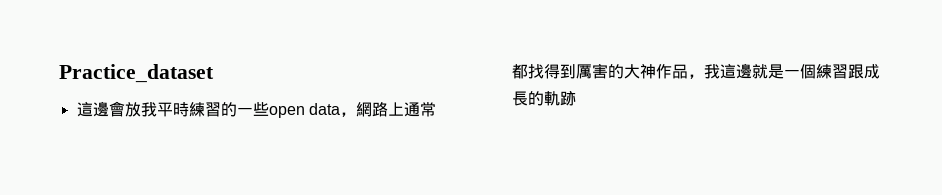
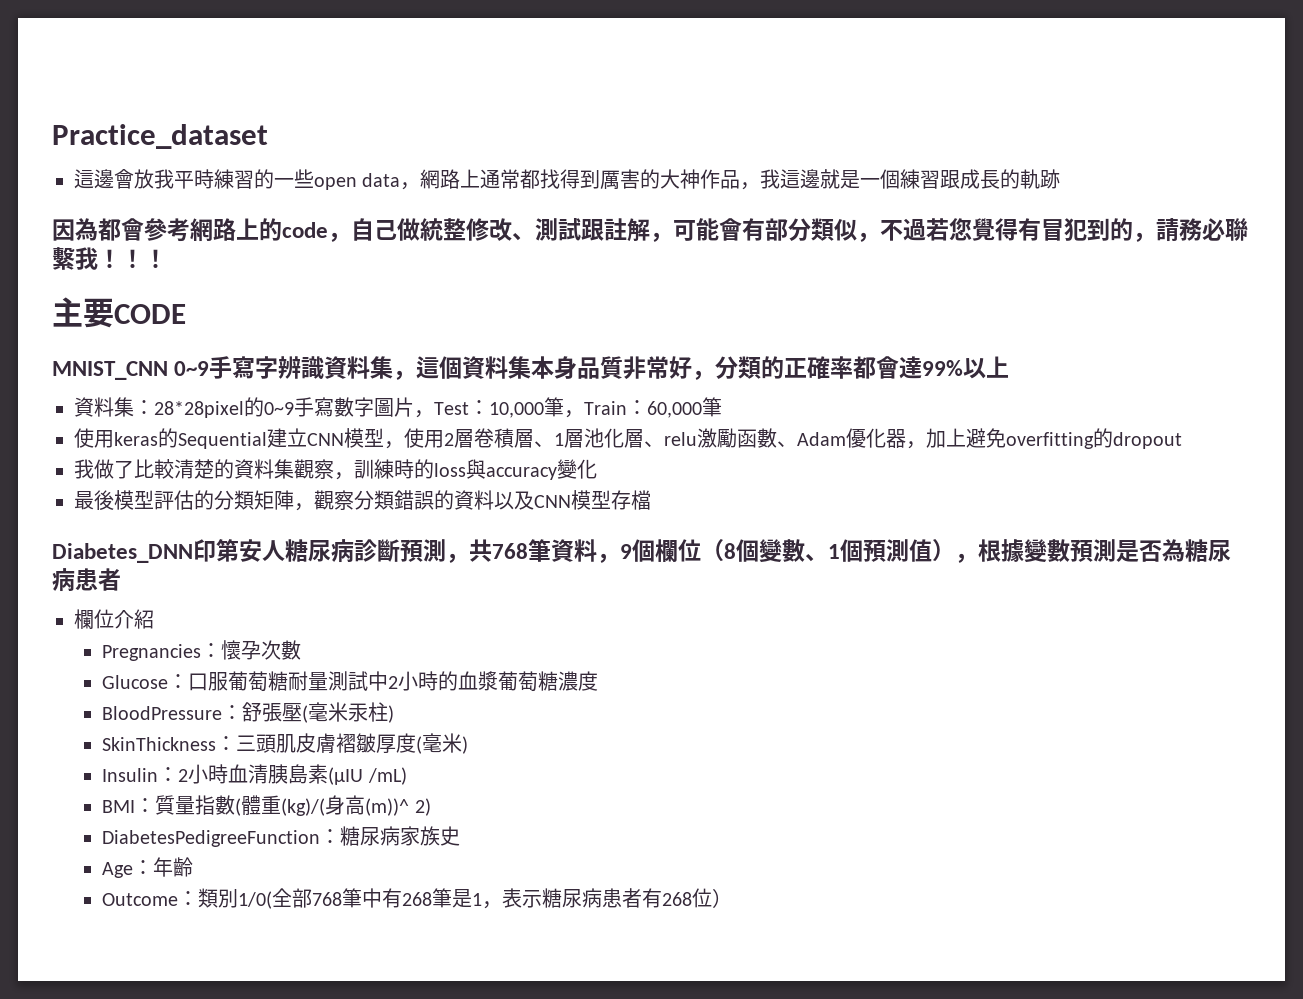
(576, 98) none -> [52,218,1248,242] [52,247,167,270] [52,297,186,328] [52,356,1010,380] [74,397,722,418] [74,428,1182,449] [74,459,597,480] [74,490,651,511] [52,539,1231,563] [52,568,121,592] [74,609,154,629] [102,640,302,661] [102,671,599,692] [102,702,395,723] [102,733,469,754] [102,764,407,785] [102,795,431,816] [102,826,461,847] [102,857,194,878] [102,888,733,909] // 因為都會參考網路上的code，自己做統整修改、測試跟註解，可能會有部分類似，不過若您覺得有冒犯到的，請務必聯繫我！！！ // 主要CODE // MNIST_CNN 0~9手寫字辨識資料集，這個資料集本身品質非常好，分類的正確率都會達99%以上 // 資料集：28*28pixel的0~9手寫數字圖片，Test：10,000筆，Train：60,000筆 // 使用keras的Sequential建立CNN模型，使用2層卷積層、1層池化層、relu激勵函數、Adam優化器，加上避免overfitting的dropout // 我做了比較清楚的資料集觀察，訓練時的loss與accuracy變化 // 最後模型評估的分類矩陣，觀察分類錯誤的資料以及CNN模型存檔 // Diabetes_DNN印第安人糖尿病診斷預測，共768筆資料，9個欄位（8個變數、1個預測值），根據變數預測是否為糖尿病患者 // 欄位介紹 // Pregnancies：懷孕次數 // Glucose：口服葡萄糖耐量測試中2小時的血漿葡萄糖濃度 // BloodPressure：舒張壓(毫米汞柱) // SkinThickness：三頭肌皮膚褶皺厚度(毫米) // Insulin：2小時血清胰島素(μIU /mL) // BMI：質量指數(體重(kg)/(身高(m))^ 2) // DiabetesPedigreeFunction：糖尿病家族史 // Age：年齡 // Outcome：類別1/0(全部768筆中有268筆是1，表示糖尿病患者有268位）

